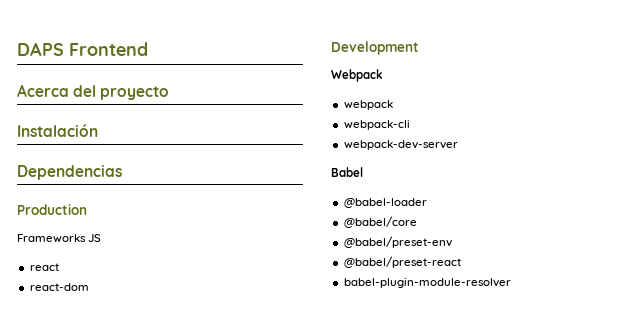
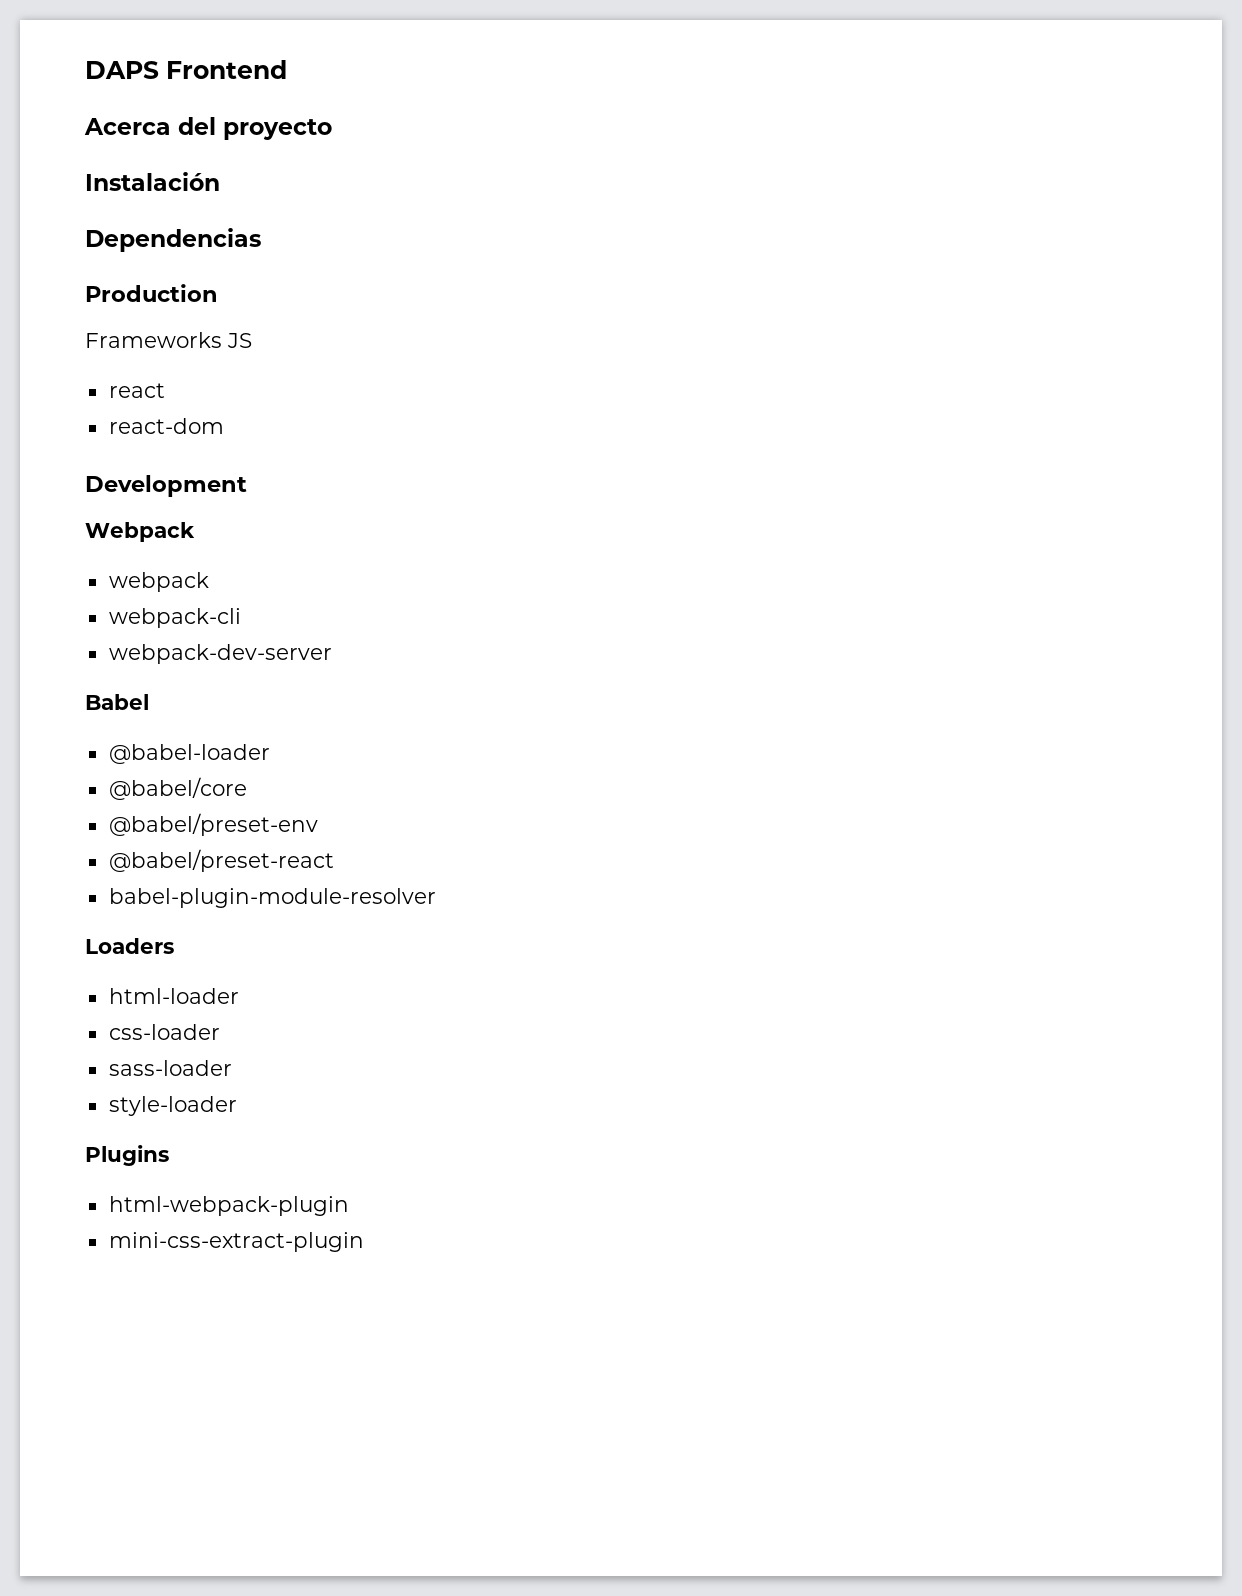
(511, 283) none -> [85,938,174,954] [108,988,239,1004] [108,1024,220,1040] [108,1060,232,1076] [108,1096,237,1116] [85,1145,169,1166] [108,1196,349,1216] [108,1232,364,1252] // Loaders // html-loader // css-loader // sass-loader // style-loader // Plugins // html-webpack-plugin // mini-css-extract-plugin

